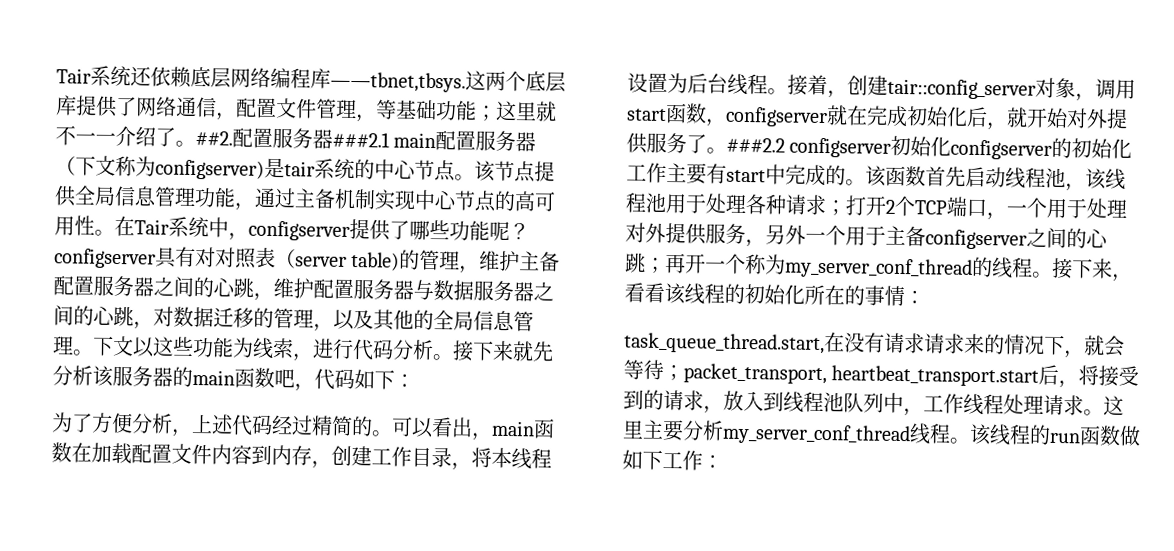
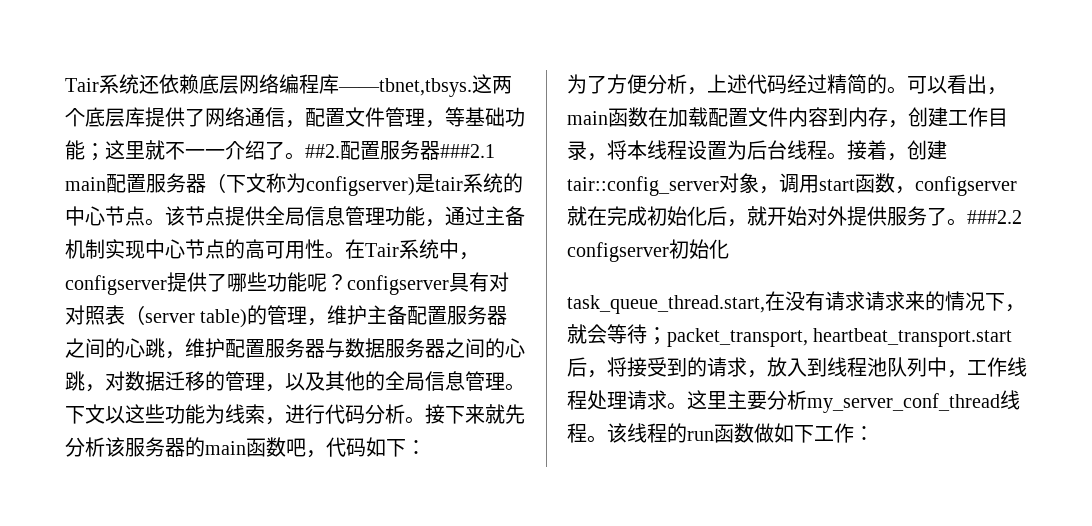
[950,137,1133,160] [626,162,1126,192] [625,192,1128,221] [625,222,1109,250] [625,252,1133,282] [624,282,925,307] configserver的初始化工作主要有start中完成的。该函数首先启动线程池，该线程池用于处理各种请求；打开2个TCP端口，一个用于处理对外提供服务，另外一个用于主备configserver之间的心跳；再开一个称为my_server_conf_thread的线程。接下来，看看该线程的初始化所在的事情： -> (729, 249) none

